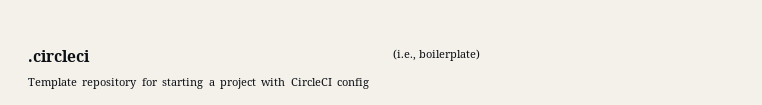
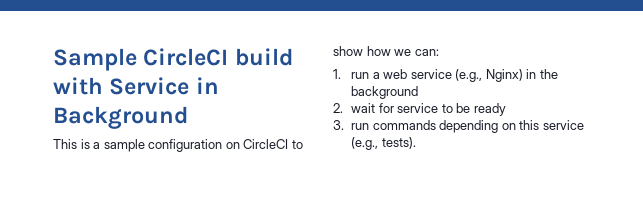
[28,50,90,62] [28,78,369,89] [393,49,480,61] .circleci // Template repository for starting a project with CircleCI config (i.e., boilerplate) -> [53,48,293,71] [53,77,219,95] [53,106,188,129] [53,139,303,152] [333,46,439,56] [333,69,558,82] [351,86,419,99] [333,103,506,116] [333,120,584,133] [351,137,416,150] Sample CircleCI build with Service in Background // This is a sample configuration on CircleCI to show how we can: // 1. run a web service (e.g., Nginx) in the background // 2. wait for service to be ready // 3. run commands depending on this service (e.g., tests).

